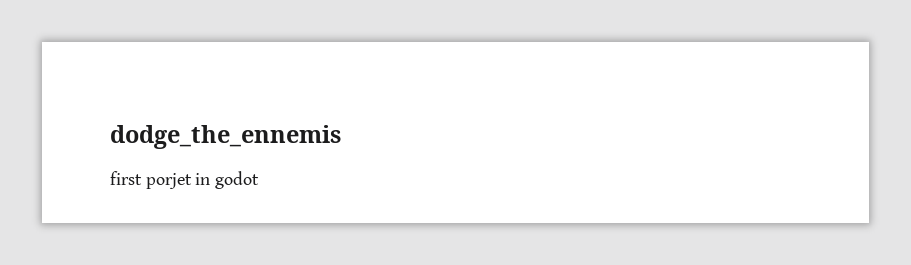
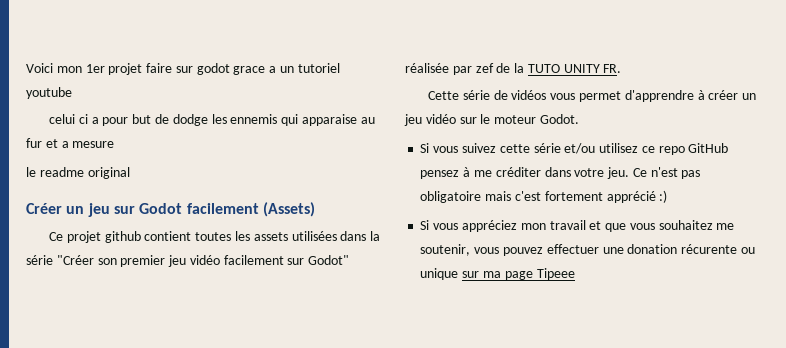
[110,125,341,149] [110,171,260,189] dodge_the_ennemis // first porjet in godot -> [26,63,340,75] [26,87,72,99] [49,114,375,126] [26,138,115,148] [26,167,130,179] [26,202,315,217] [49,231,381,243] [26,255,350,267] [405,63,622,75] [428,90,757,102] [404,114,579,126] [420,143,729,155] [420,167,701,179] [420,190,668,203] [420,220,735,232] [420,244,755,256] [420,268,575,280] Voici mon 1er projet faire sur godot grace a un tutoriel youtube // celui ci a pour but de dodge les ennemis qui apparaise au fur et a mesure // le readme original // Créer un jeu sur Godot facilement (Assets) // Ce projet github contient toutes les assets utilisées dans la série "Créer son premier jeu vidéo facilement sur Godot" réalisée par zef de la TUTO UNITY FR. // Cette série de vidéos vous permet d'apprendre à créer un jeu vidéo sur le moteur Godot. // Si vous suivez cette série et/ou utilisez ce repo GitHub pensez à me créditer dans votre jeu. Ce n'est pas obligatoire mais c'est fortement apprécié :) // Si vous appréciez mon travail et que vous souhaitez me soutenir, vous pouvez effectuer une donation récurente ou unique sur ma page Tipeee

